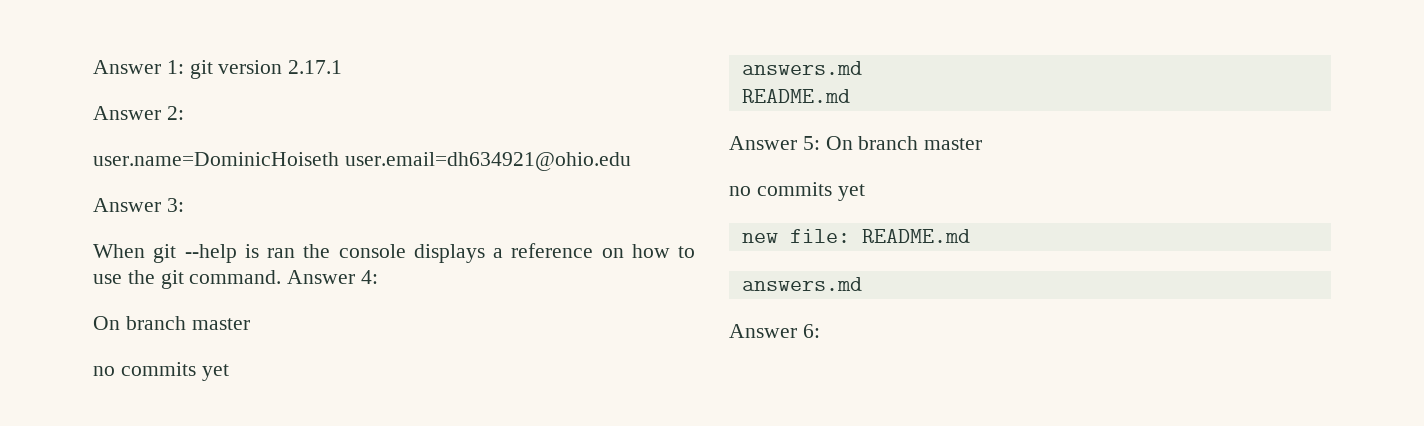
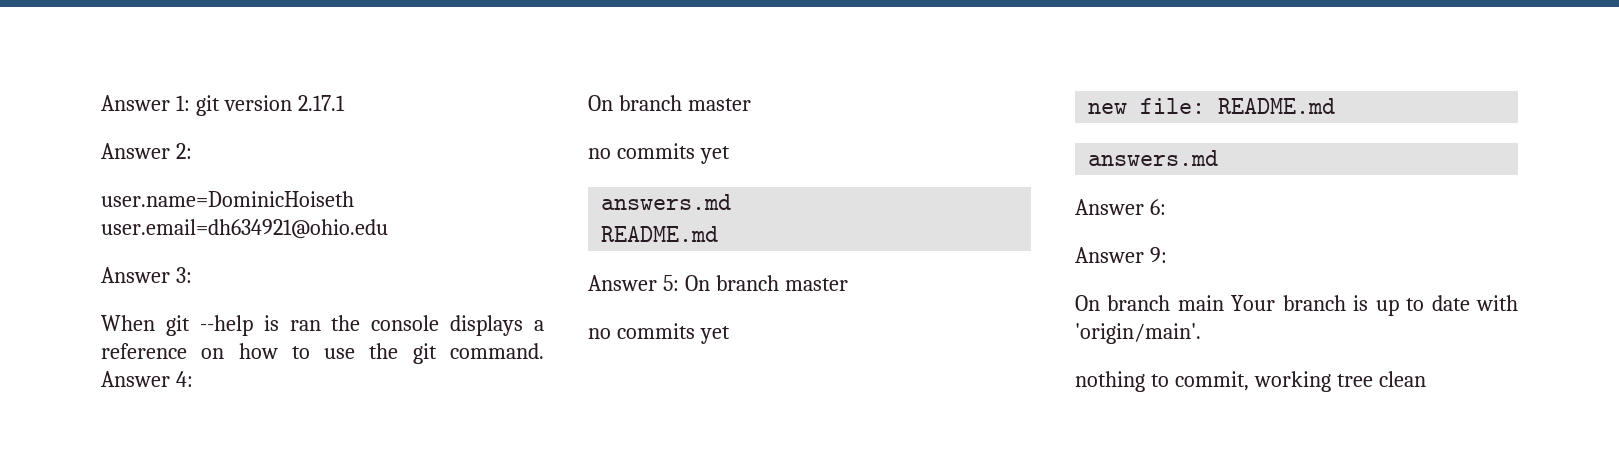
(820, 331) none -> [1075,247,1167,263] [1075,295,1518,316] [1075,323,1201,344] [1075,371,1426,392] // Answer 9: // On branch main Your branch is up to date with 'origin/main'. // nothing to commit, working tree clean

